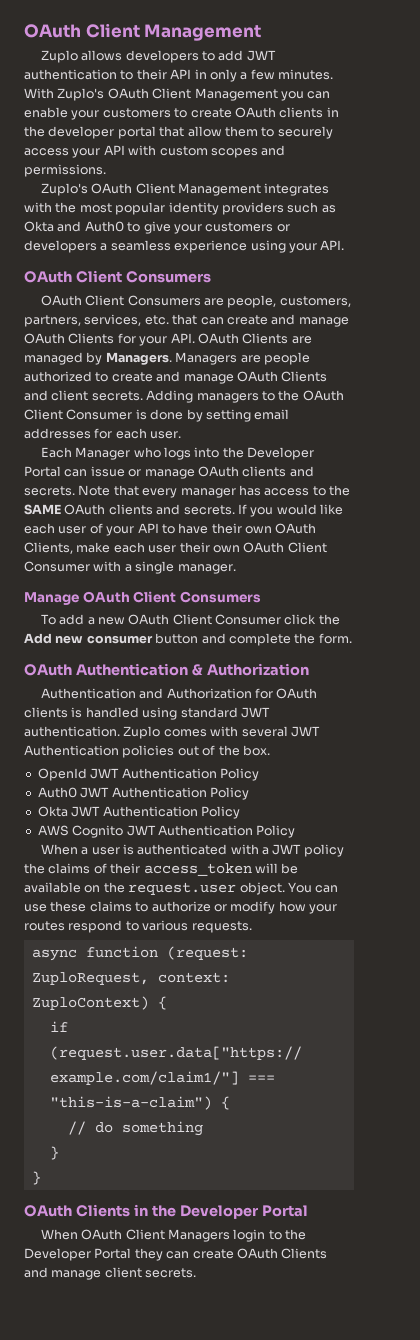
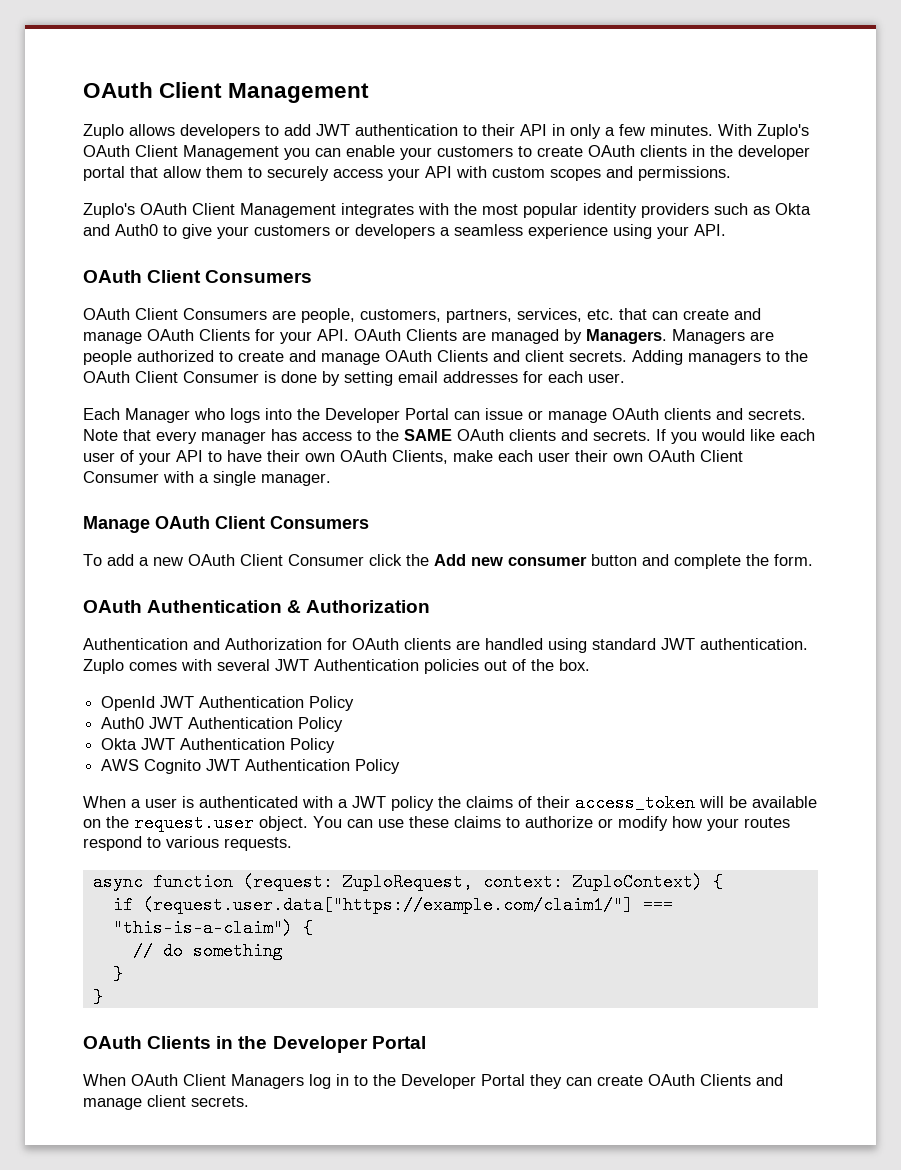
[71,707,83,718] is -> [456,640,480,650] are
[233,1229,266,1242] login -> [309,1074,349,1089] log in

